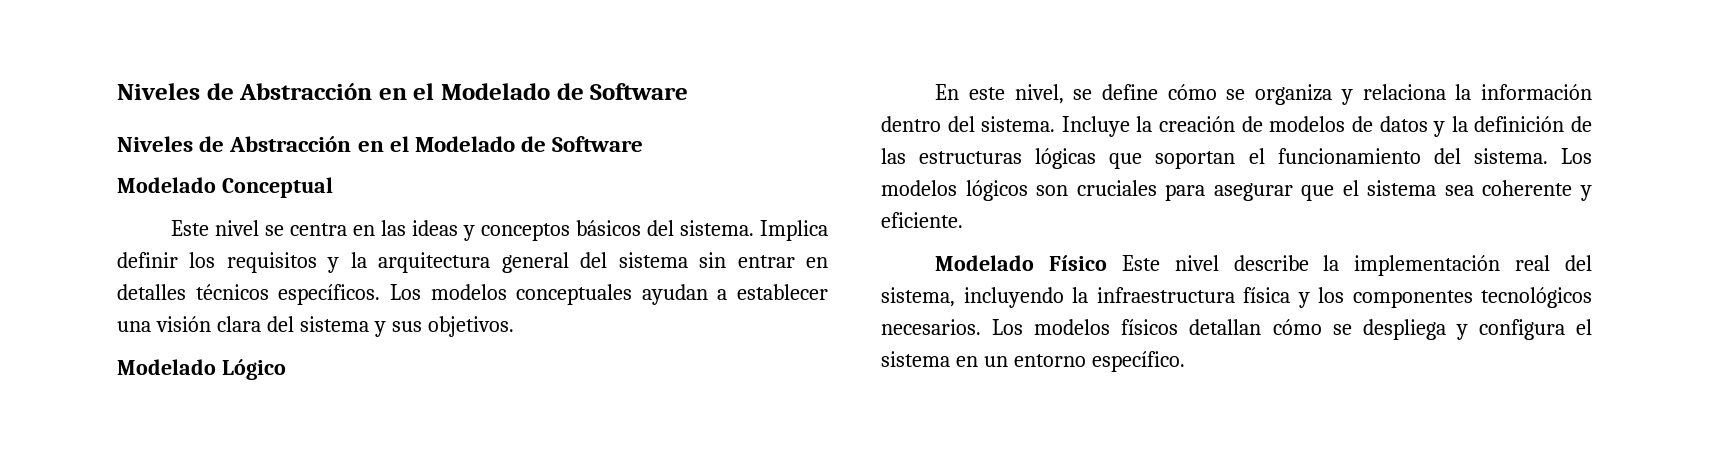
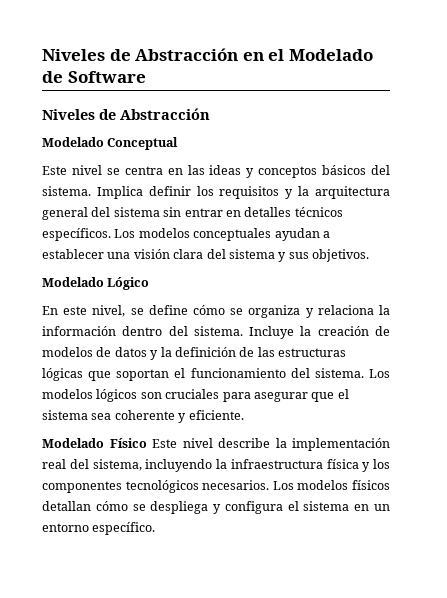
[357,136,644,152] en el Modelado de Software -> (210, 114) none

